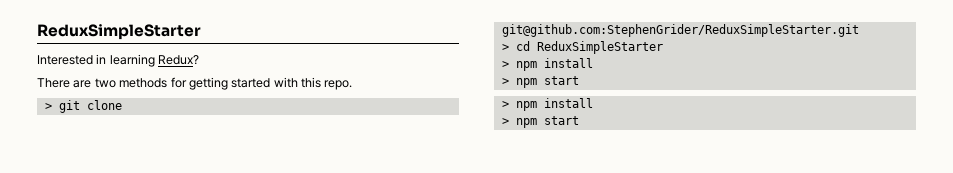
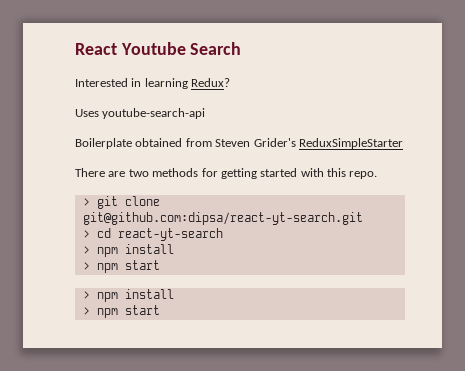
[37,24,201,40] ReduxSimpleStarter -> [75,42,242,55] React Youtube Search
(200, 60) none -> [75,108,206,119] [75,138,403,149] // Uses youtube-search-api // Boilerplate obtained from Steven Grider's ReduxSimpleStarter
[501,24,859,37] git@github.com:StephenGrider/ReduxSimpleStarter.git -> [82,212,363,225] git@github.com:dipsa/react-yt-search.git
[536,41,663,54] ReduxSimpleStarter -> [117,228,223,241] react-yt-search

